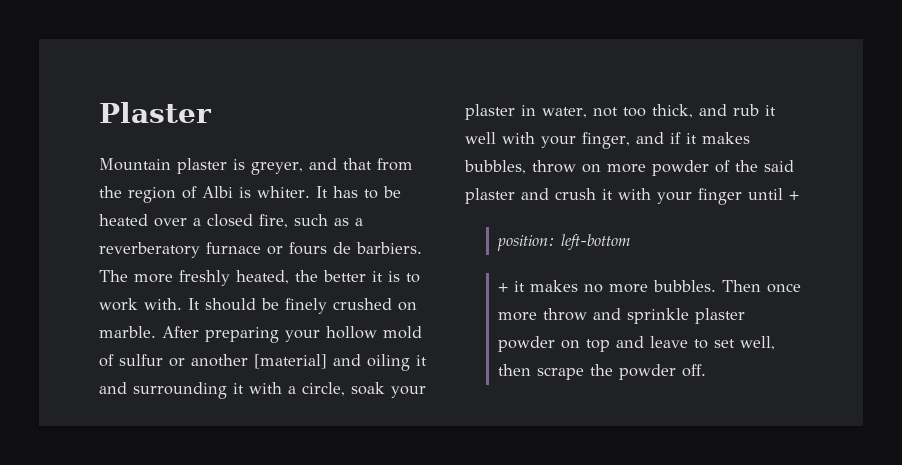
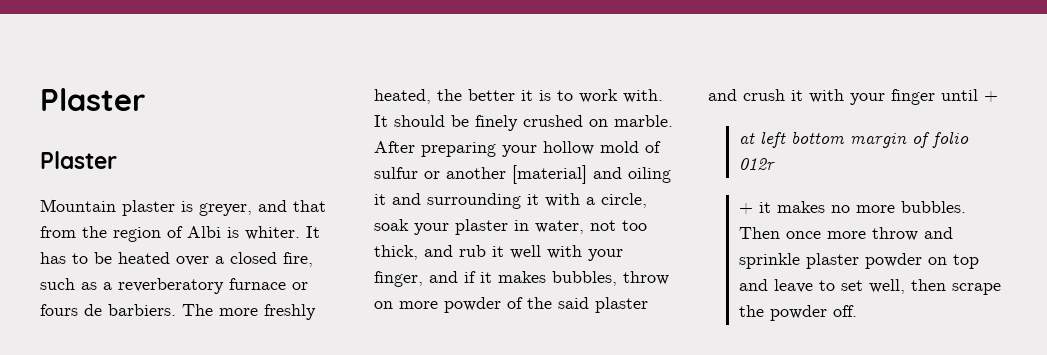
[99,102,212,123] Plaster -> [40,88,145,111] [40,151,117,169] Plaster // Plaster
[496,234,630,251] position: left-bottom -> [738,131,969,148] [738,158,775,170] at left bottom margin of folio 012r

